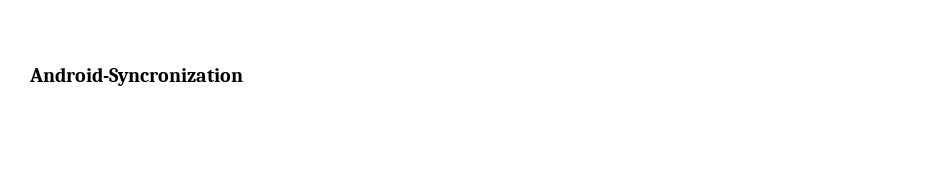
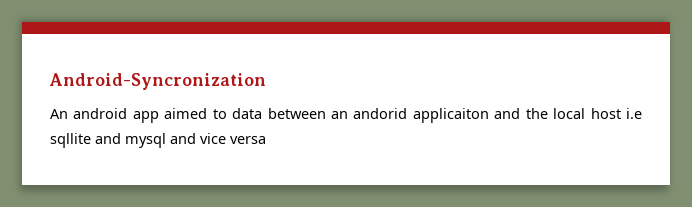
(243, 76) none -> [50,108,643,123] [50,133,266,148] // An android app aimed to data between an andorid applicaiton and the local host i.e sqllite and mysql and vice versa

